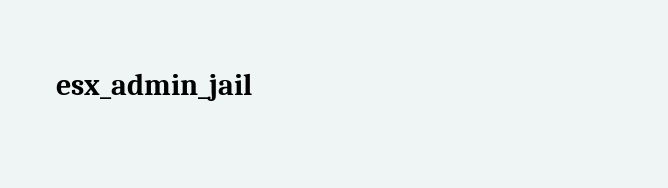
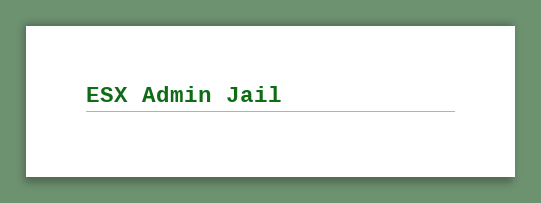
[56,73,252,101] esx_admin_jail -> [86,86,282,102] ESX Admin Jail

